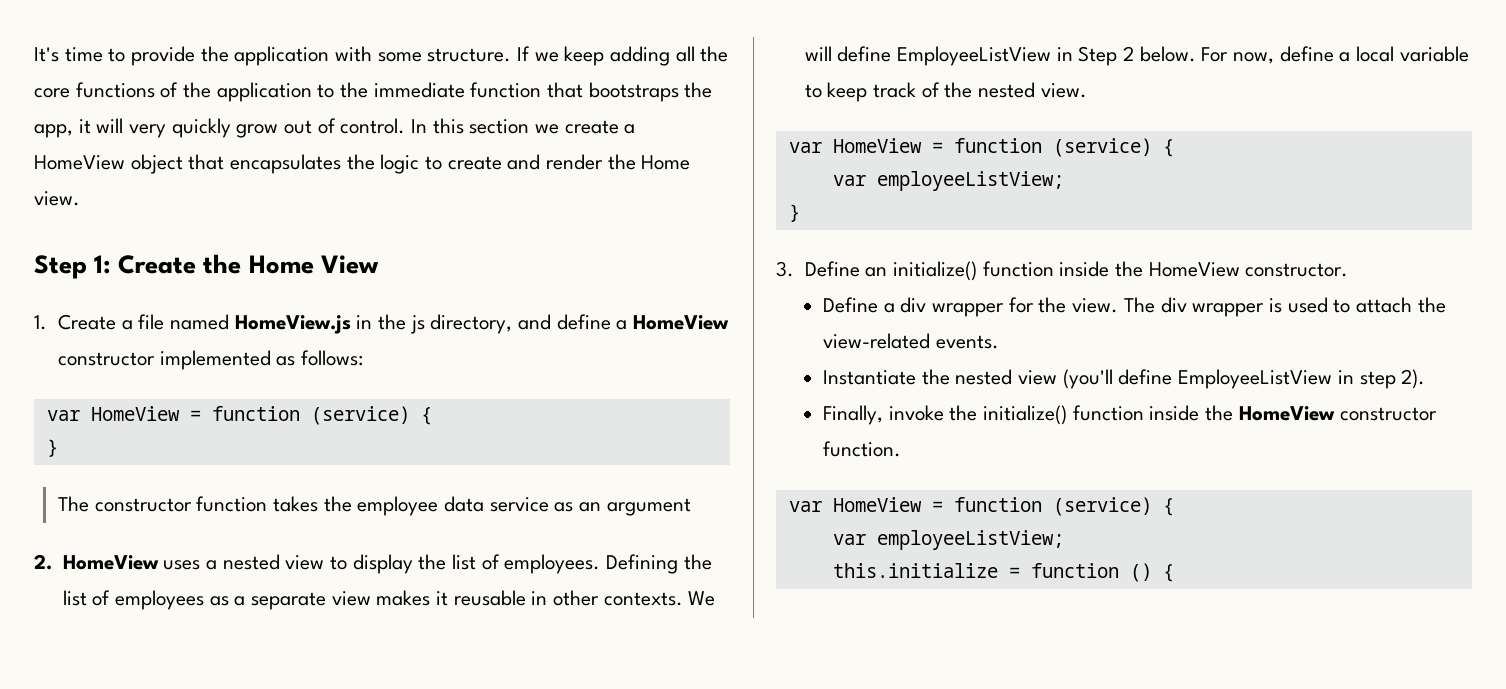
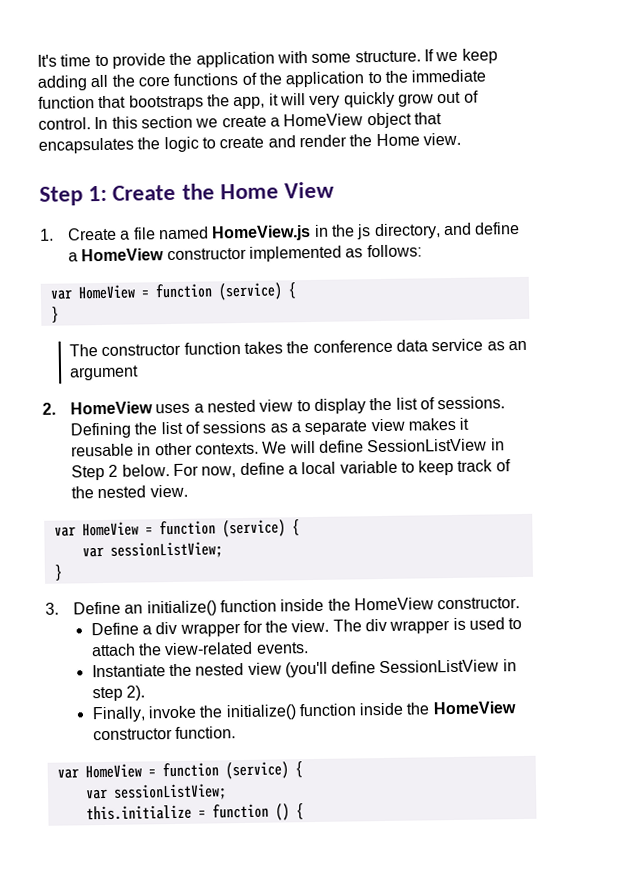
[357,496,439,516] employee -> [312,339,393,353] conference
[504,554,601,574] employees. -> [437,396,506,410] sessions.
[114,590,204,610] employees -> [202,420,267,434] sessions
[896,46,1051,66] EmployeeListView -> [367,438,488,453] SessionListView
[876,171,1064,191] employeeListView; -> [109,541,223,559] sessionListView;
[1178,369,1333,389] EmployeeListView -> [379,659,500,674] SessionListView
[876,530,1064,550] employeeListView; -> [112,783,227,801] sessionListView;

